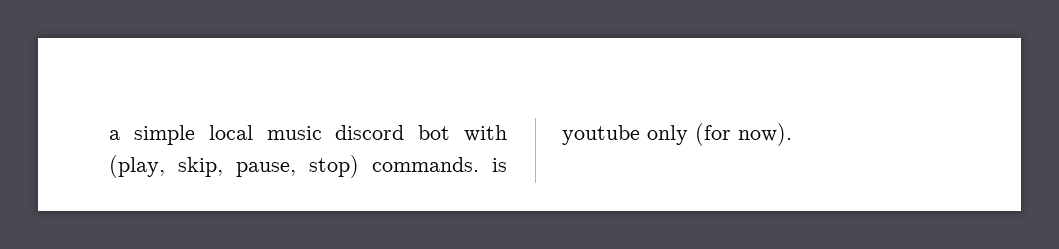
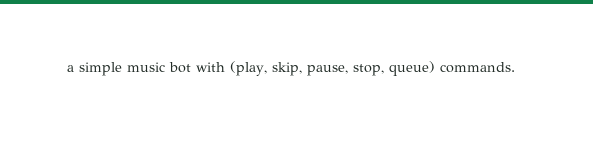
[208,125,405,140] local music discord -> [127,62,165,72] music
[309,155,507,178] [562,123,792,146] stop) commands. is youtube only (for now). -> [352,61,515,76] stop, queue) commands.

